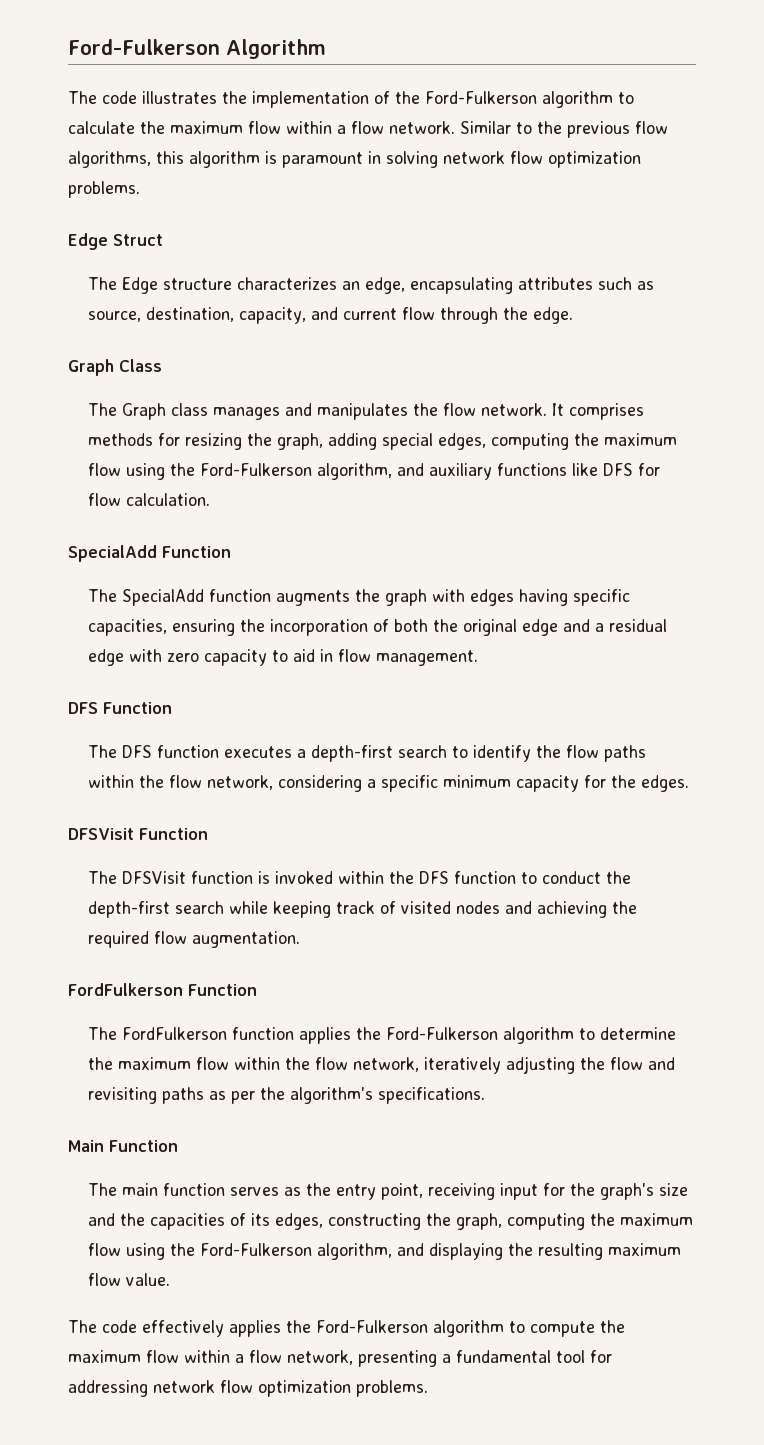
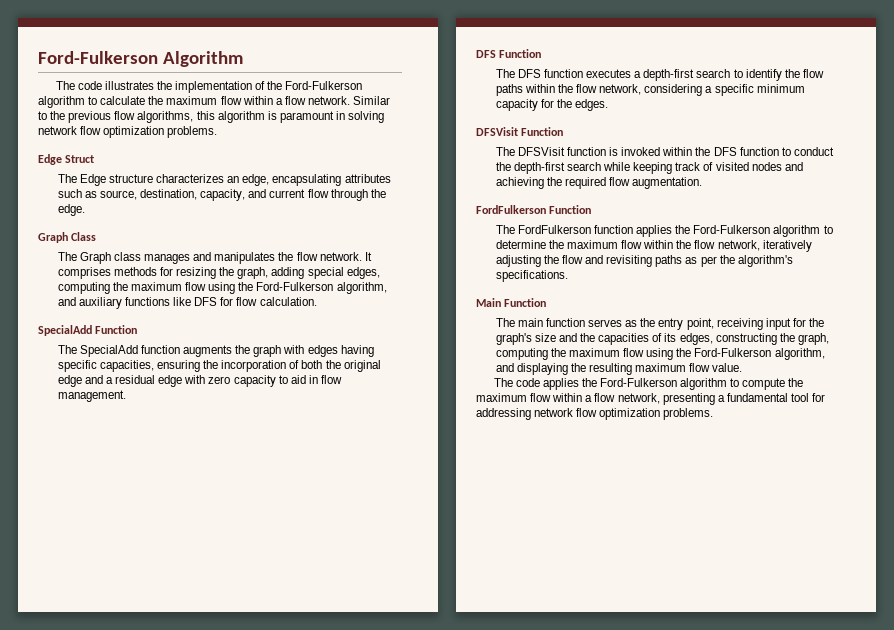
[142,1320,224,1337] effectively -> (540, 382) none

